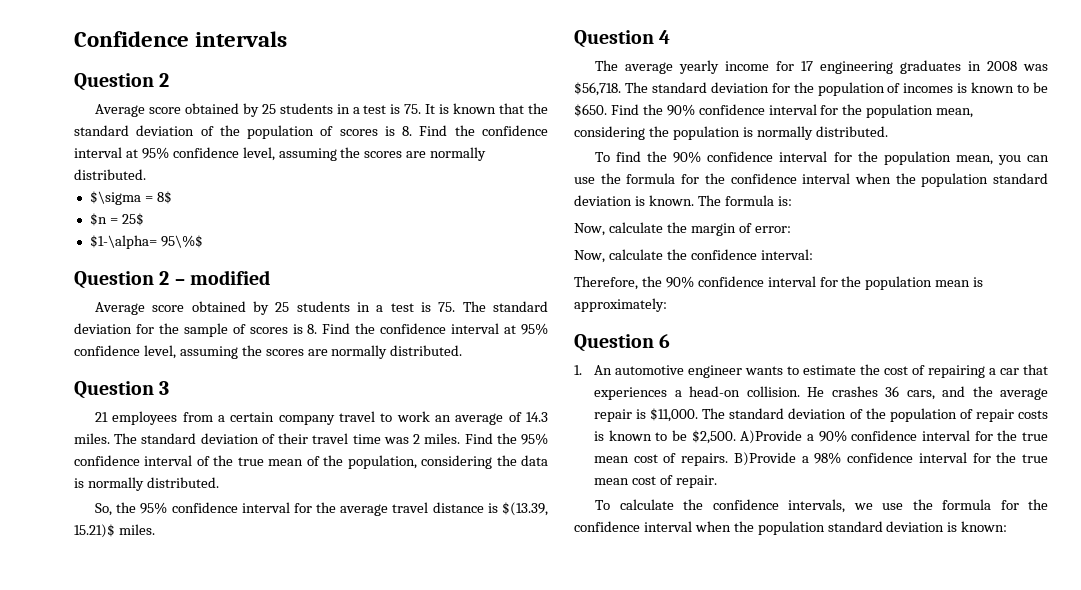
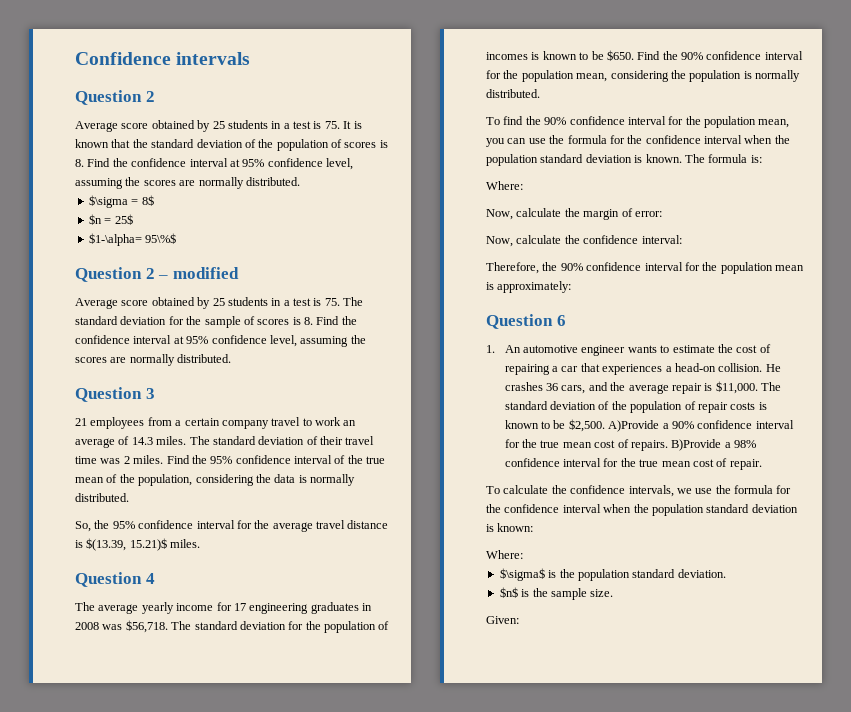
(792, 201) none -> [486,181,523,190] // Where:
(1008, 526) none -> [486,550,523,559] [499,568,726,581] [499,587,614,600] [486,616,519,624] // Where: // $\sigma$ is the population standard deviation. // $n$ is the sample size. // Given:

